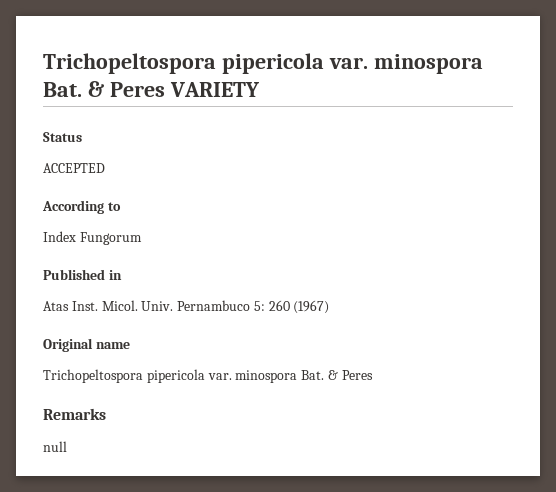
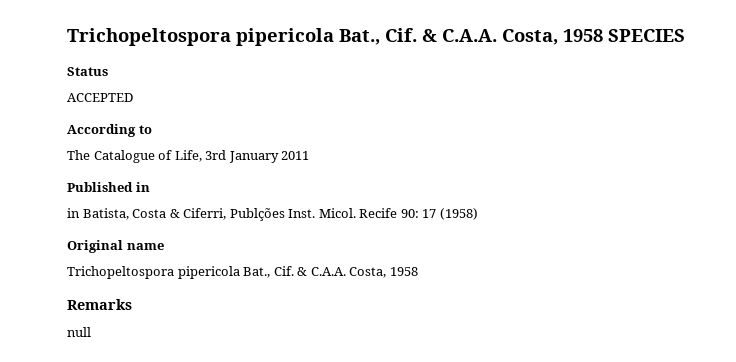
[43,53,483,74] [43,81,260,97] [43,132,82,142] [43,163,105,173] [42,200,121,214] [43,231,142,245] [43,269,122,280] [43,300,330,314] [43,338,130,352] [43,369,373,383] Trichopeltospora pipericola var. minospora Bat. & Peres VARIETY // Status // ACCEPTED // According to // Index Fungorum // Published in // Atas Inst. Micol. Univ. Pernambuco 5: 260 (1967) // Original name // Trichopeltospora pipericola var. minospora Bat. & Peres -> [67,28,685,46] [67,67,108,76] [67,93,133,102] [67,124,152,137] [67,150,310,163] [67,182,150,192] [67,208,478,221] [67,240,164,253] [67,266,418,279] Trichopeltospora pipericola Bat., Cif. & C.A.A. Costa, 1958 SPECIES // Status // ACCEPTED // According to // The Catalogue of Life, 3rd January 2011 // Published in // in Batista, Costa & Ciferri, Publções Inst. Micol. Recife 90: 17 (1958) // Original name // Trichopeltospora pipericola Bat., Cif. & C.A.A. Costa, 1958

